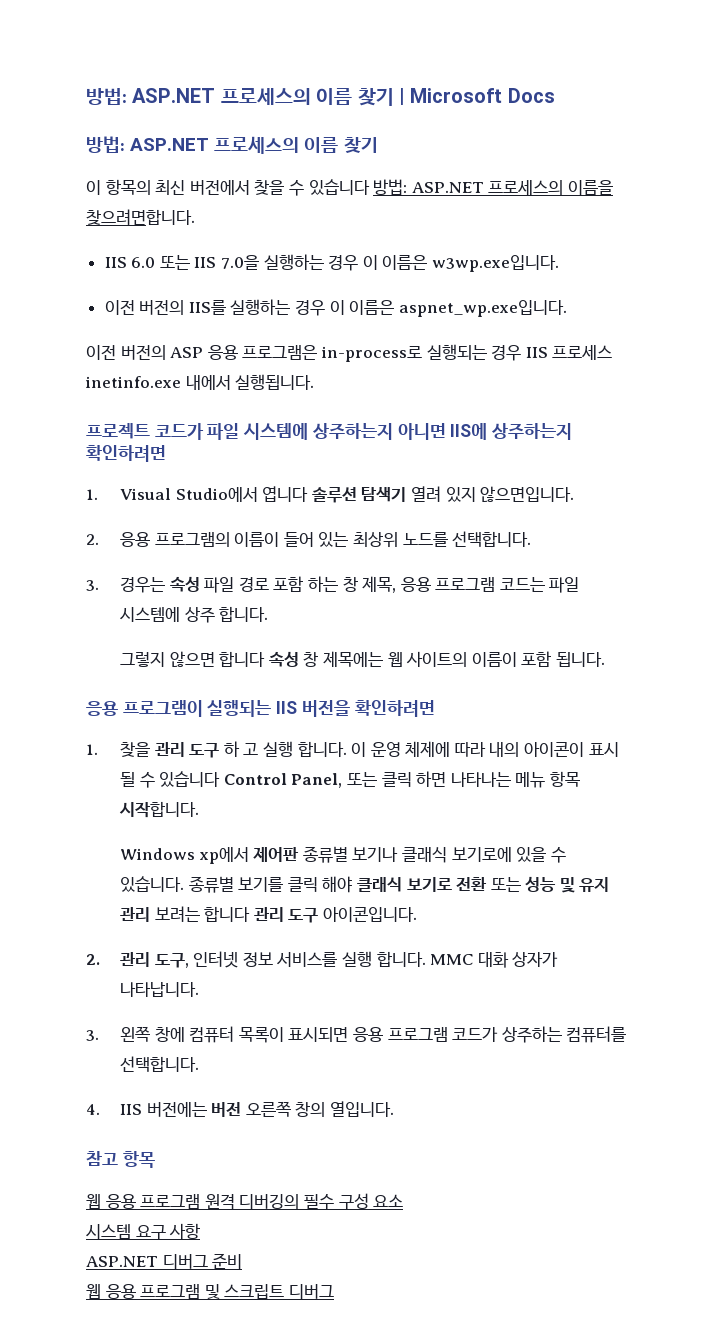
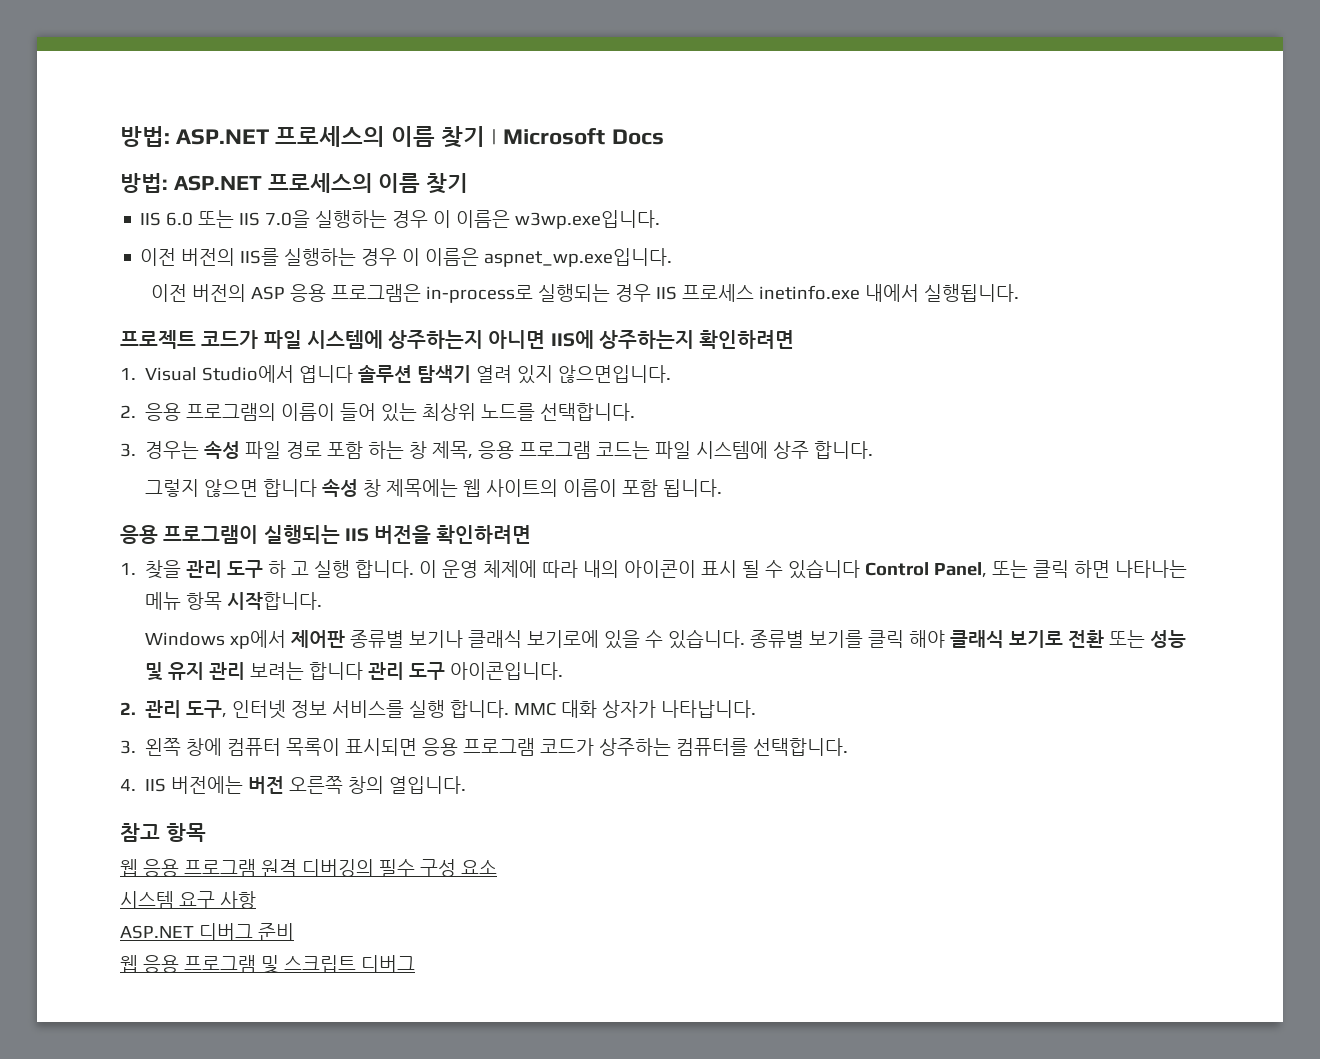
[86,179,613,196] [86,209,195,225] // 이 항목의 최신 버전에서 찾을 수 있습니다 방법: ASP.NET 프로세스의 이름을 찾으려면합니다. -> (469, 183) none

